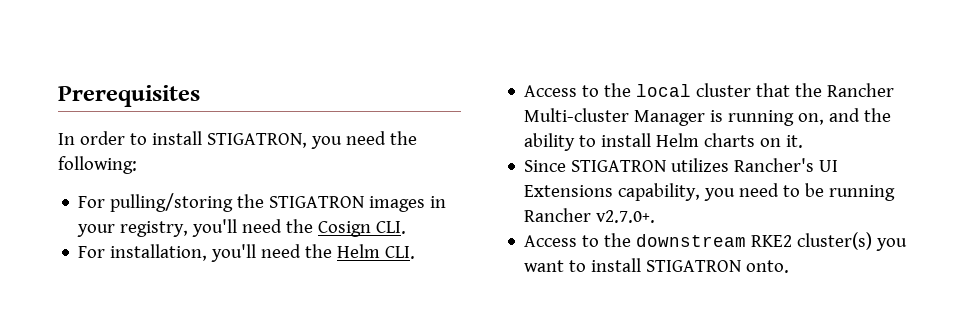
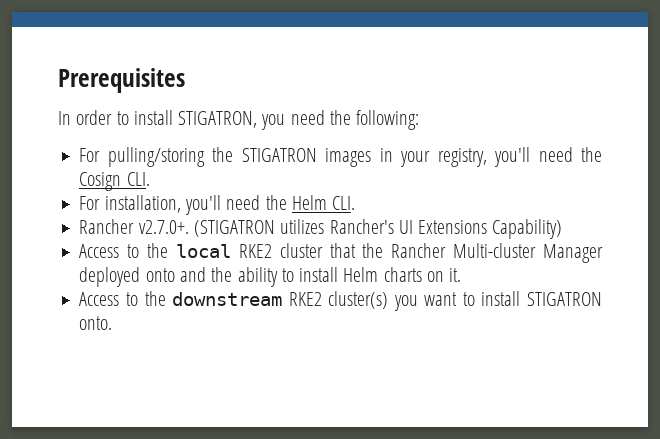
(416, 252) none -> [79,219,563,239] // Rancher v2.7.0+. (STIGATRON utilizes Rancher's UI Extensions Capability)
(692, 90) none -> [238,244,272,258] RKE2
[710,110,825,126] is running on, -> [79,267,175,287] deployed onto
[524,158,839,172] [524,183,896,201] [524,208,656,223] // Since STIGATRON utilizes Rancher's UI Extensions capability, you need to be running Rancher v2.7.0+. -> (462, 275) none

